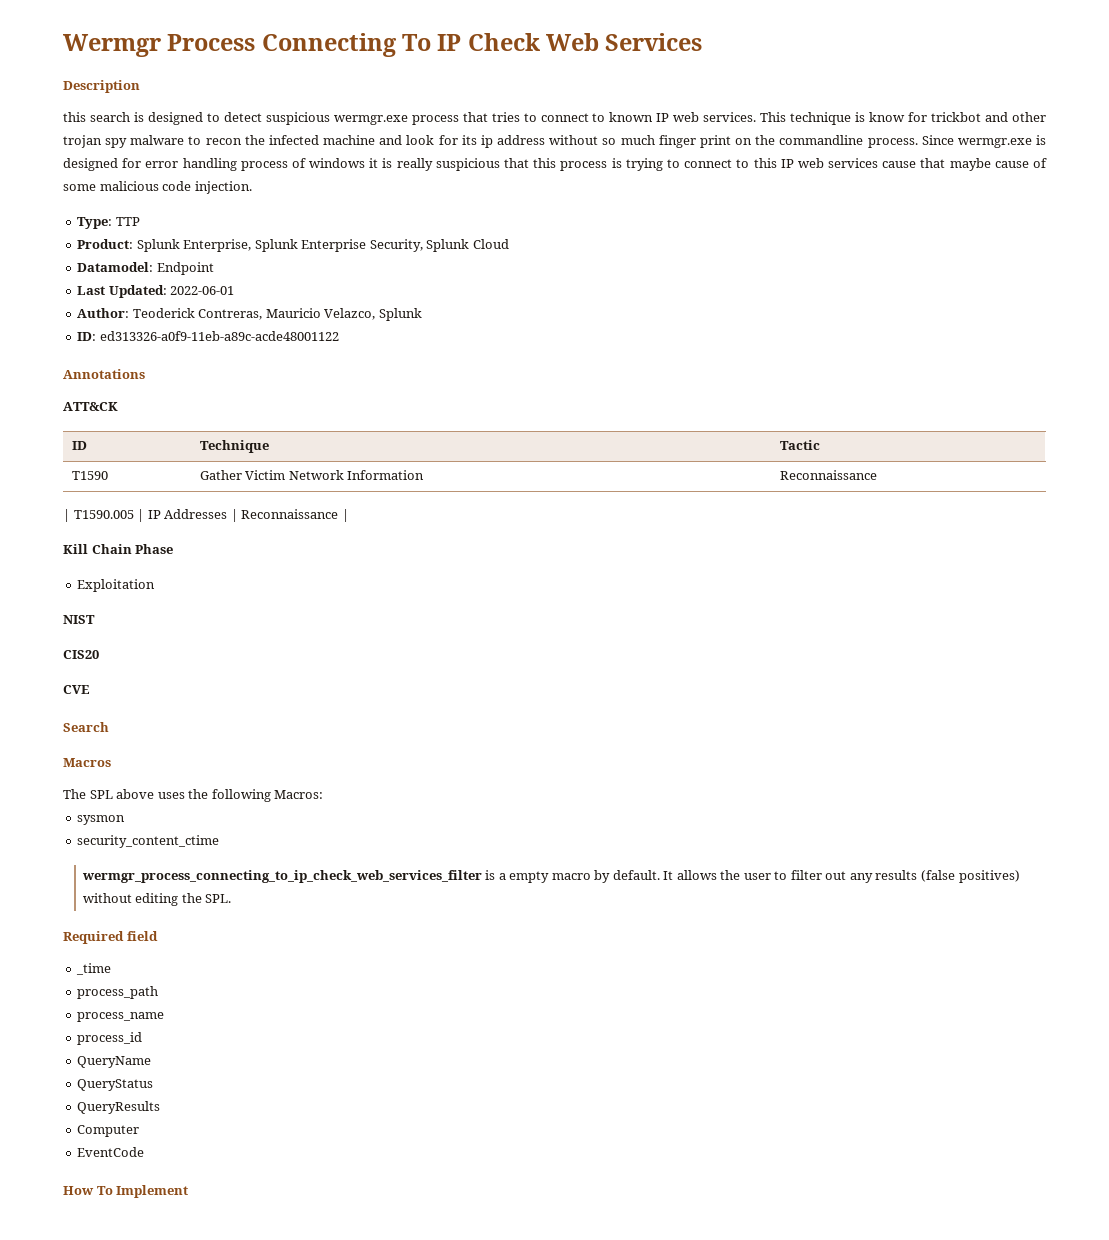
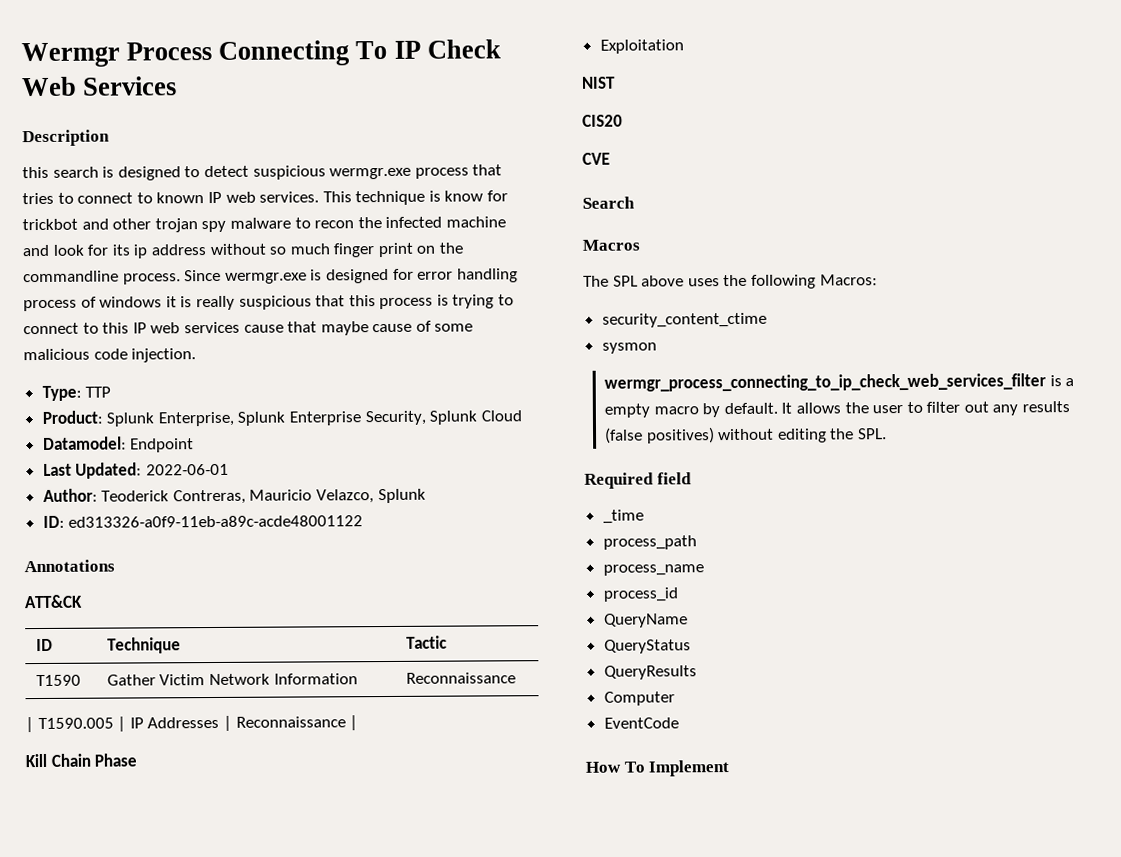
(324, 794) none -> [601,312,767,328] // security_content_ctime
[77,835,220,848] // security_content_ctime -> (657, 348) none

